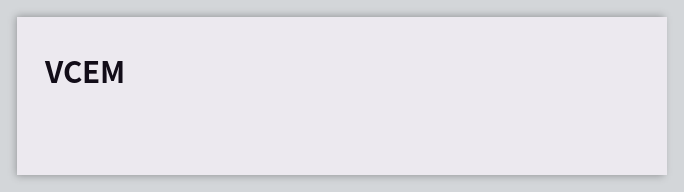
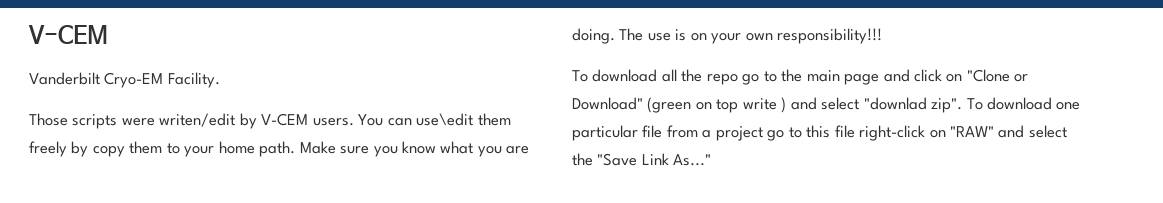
[44,61,125,83] VCEM -> [28,25,108,44] [29,72,220,88] [29,113,511,129] [29,141,530,157] [572,28,883,44] [572,69,1029,85] [572,97,1081,113] [572,125,1067,141] [572,153,712,166] V-CEM // Vanderbilt Cryo-EM Facility. // Those scripts were writen/edit by V-CEM users. You can use\edit them freely by copy them to your home path. Make sure you know what you are doing. The use is on your own responsibility!!! // To download all the repo go to the main page and click on "Clone or Download" (green on top write ) and select "downlad zip". To download one particular file from a project go to this file right-click on "RAW" and select the "Save Link As..."

